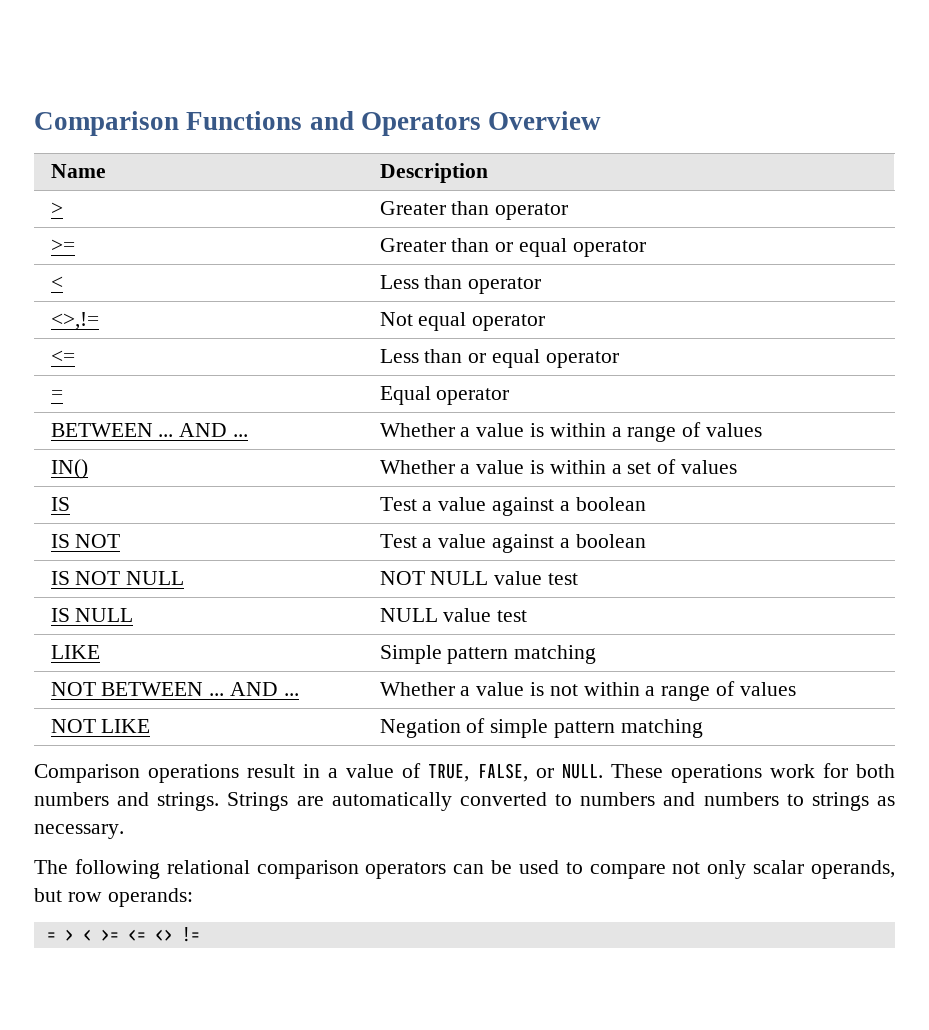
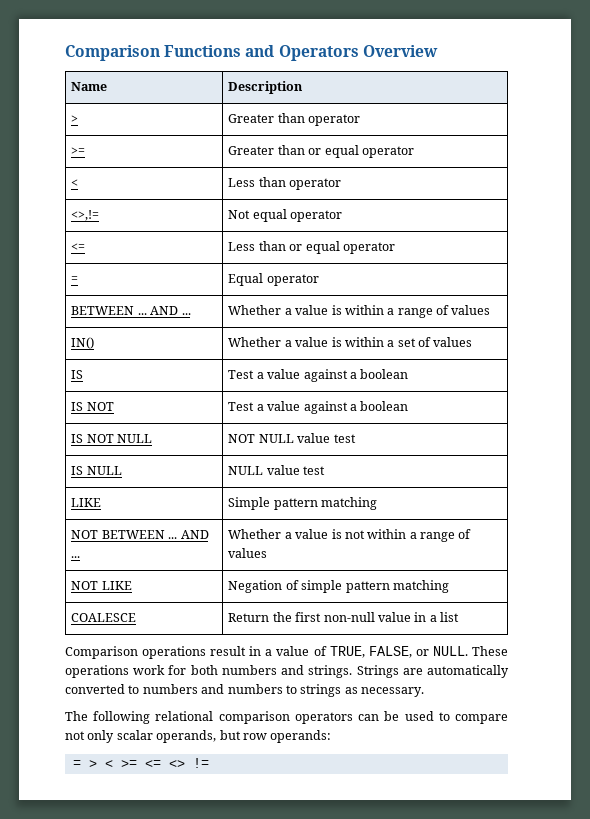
(703, 728) none -> [71,613,137,622] [228,612,459,622] // COALESCE | Return the first non-null value in a list

